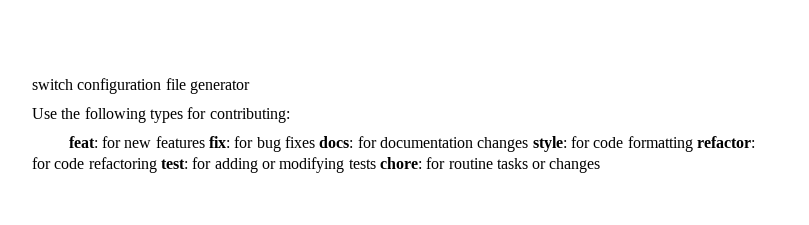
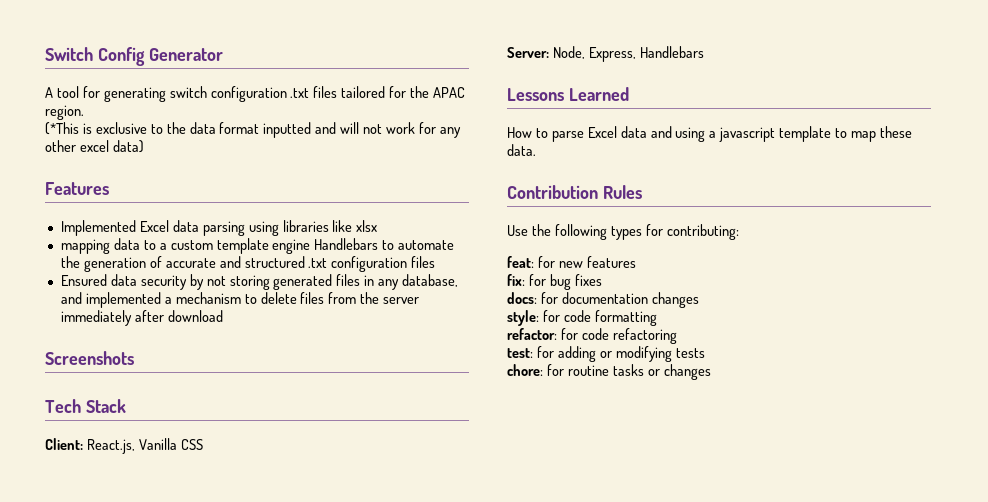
[32,78,250,94] switch configuration file generator -> [45,47,223,66] [45,86,466,102] [45,105,84,120] [45,122,461,138] [45,140,144,153] [45,182,109,195] [60,220,378,236] [60,238,455,254] [60,256,436,272] [60,274,459,290] [60,292,420,308] [60,310,223,326] [45,351,134,365] [45,399,126,413] [45,438,203,454] [507,46,704,62] [507,87,629,101] [507,126,912,142] [507,144,536,156] [507,185,642,199] Switch Config Generator // A tool for generating switch configuration .txt files tailored for the APAC region. // (*This is exclusive to the data format inputted and will not work for any other excel data) // Features // Implemented Excel data parsing using libraries like xlsx // mapping data to a custom template engine Handlebars to automate the generation of accurate and structured .txt configuration files // Ensured data security by not storing generated files in any database, and implemented a mechanism to delete files from the server immediately after download // Screenshots // Tech Stack // Client: React.js, Vanilla CSS // Server: Node, Express, Handlebars // Lessons Learned // How to parse Excel data and using a javascript template to map these data. // Contribution Rules
(205, 142) none -> (636, 262) //
(316, 142) none -> (602, 280) //
(529, 144) none -> (699, 300) //
(693, 144) none -> (657, 318) //
(157, 165) none -> (677, 336) //
(376, 164) none -> (705, 353) //

